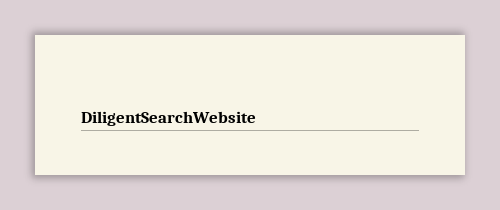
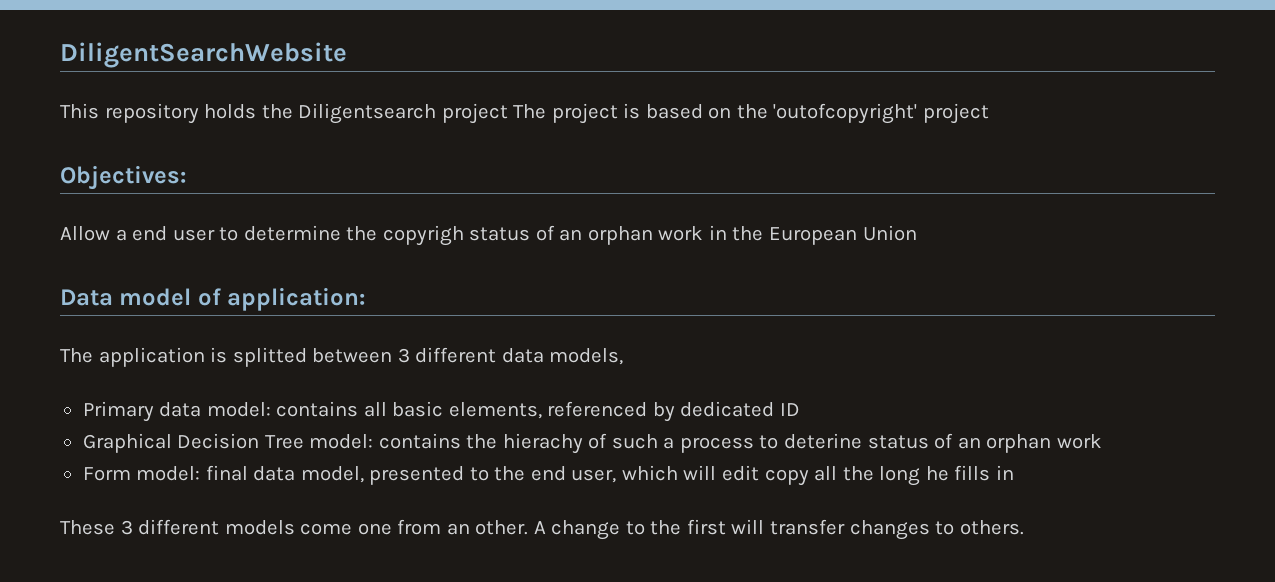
(256, 118) none -> [60,103,989,124] [60,165,186,190] [60,225,917,246] [60,287,366,311] [60,347,624,367] [82,401,800,422] [82,433,1102,454] [82,465,1014,486] [60,519,1024,540] // This repository holds the Diligentsearch project The project is based on the 'outofcopyright' project // Objectives: // Allow a end user to determine the copyrigh status of an orphan work in the European Union // Data model of application: // The application is splitted between 3 different data models, // Primary data model: contains all basic elements, referenced by dedicated ID // Graphical Decision Tree model: contains the hierachy of such a process to deterine status of an orphan work // Form model: final data model, presented to the end user, which will edit copy all the long he fills in // These 3 different models come one from an other. A change to the first will transfer changes to others.

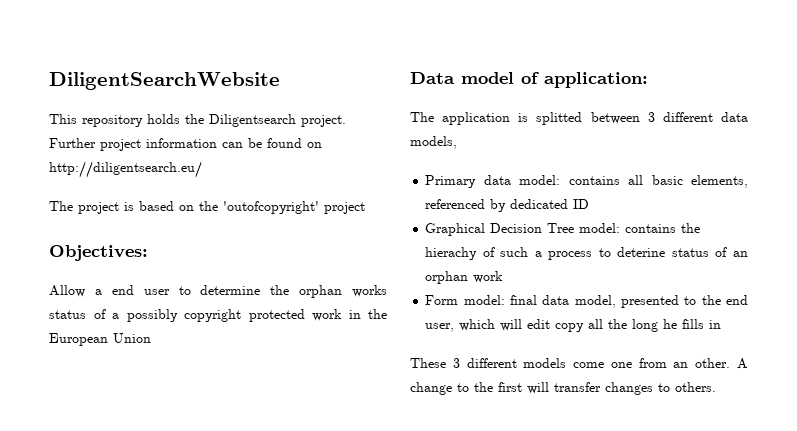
[441,103,508,124] project -> [301,115,346,127] [49,138,322,151] [49,161,202,178] project. Further project information can be found on http://diligentsearch.eu/ //
[382,225,653,246] copyrigh status of an orphan -> [299,285,387,298] [49,309,305,322] orphan works status of a possibly copyright protected

